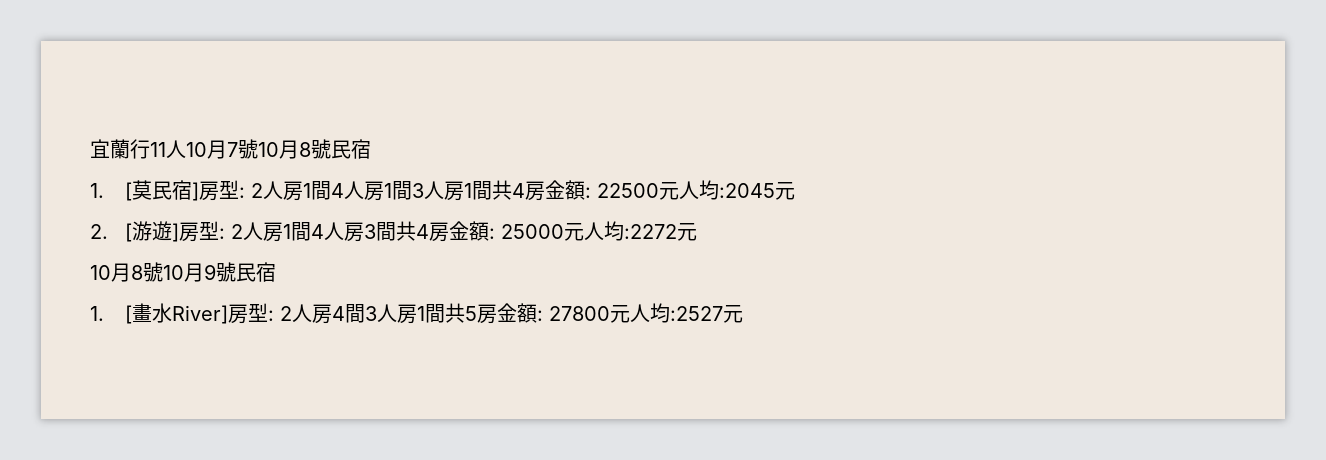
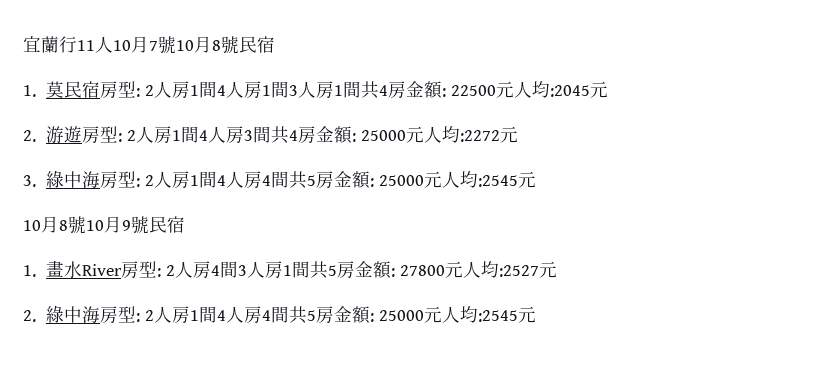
[125,180,200,201] [莫民宿] -> [46,81,101,98] 莫民宿
[125,221,180,242] [游遊] -> [46,126,83,144] 游遊
(698, 232) none -> [23,170,536,189] // 3.綠中海房型: 2人房1間4人房4間共5房金額: 25000元人均:2545元
[125,303,229,324] [畫水River] -> [46,260,123,278] 畫水River
(744, 314) none -> [23,305,536,324] // 2.綠中海房型: 2人房1間4人房4間共5房金額: 25000元人均:2545元

